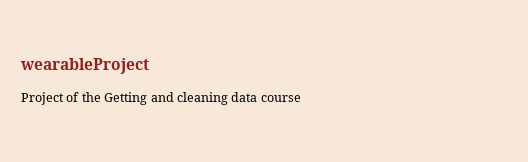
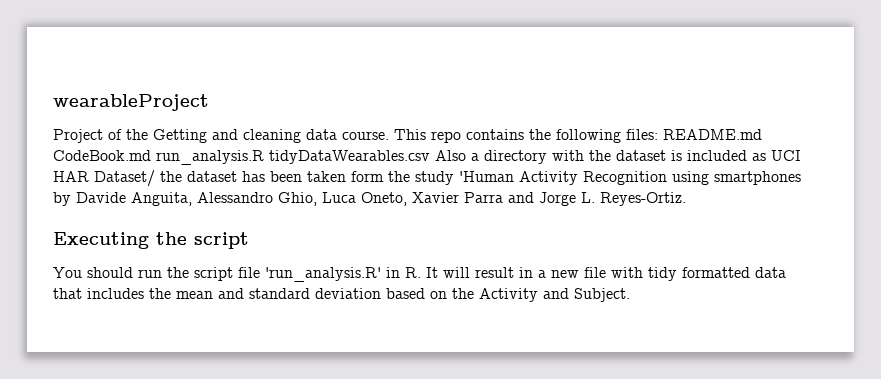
[260,95,301,102] course -> [342,129,762,143] [53,150,801,165] [53,170,801,187] [53,192,686,206] [53,232,249,249] [53,267,786,282] [53,288,630,302] course. This repo contains the following files: README.md CodeBook.md run_analysis.R tidyDataWearables.csv Also a directory with the dataset is included as UCI HAR Dataset/ the dataset has been taken form the study 'Human Activity Recognition using smartphones by Davide Anguita, Alessandro Ghio, Luca Oneto, Xavier Parra and Jorge L. Reyes-Ortiz. // Executing the script // You should run the script file 'run_analysis.R' in R. It will result in a new file with tidy formatted data that includes the mean and standard deviation based on the Activity and Subject.

